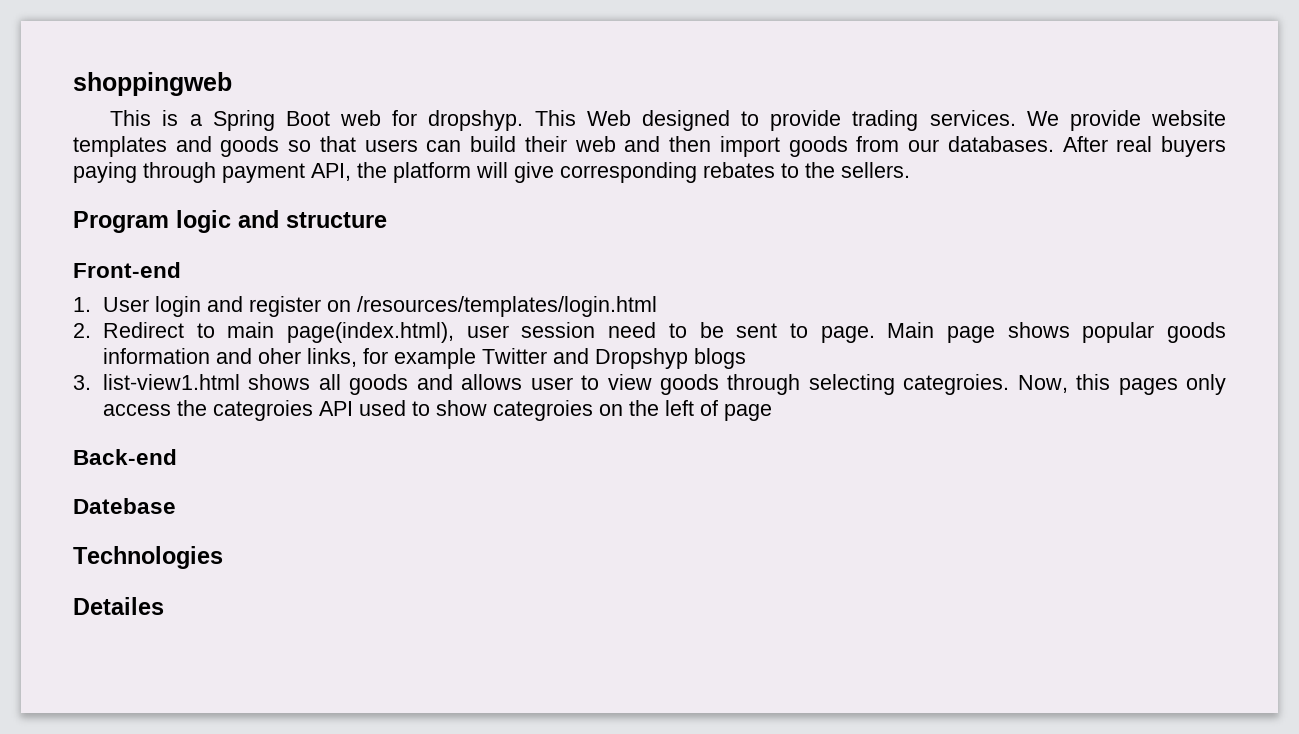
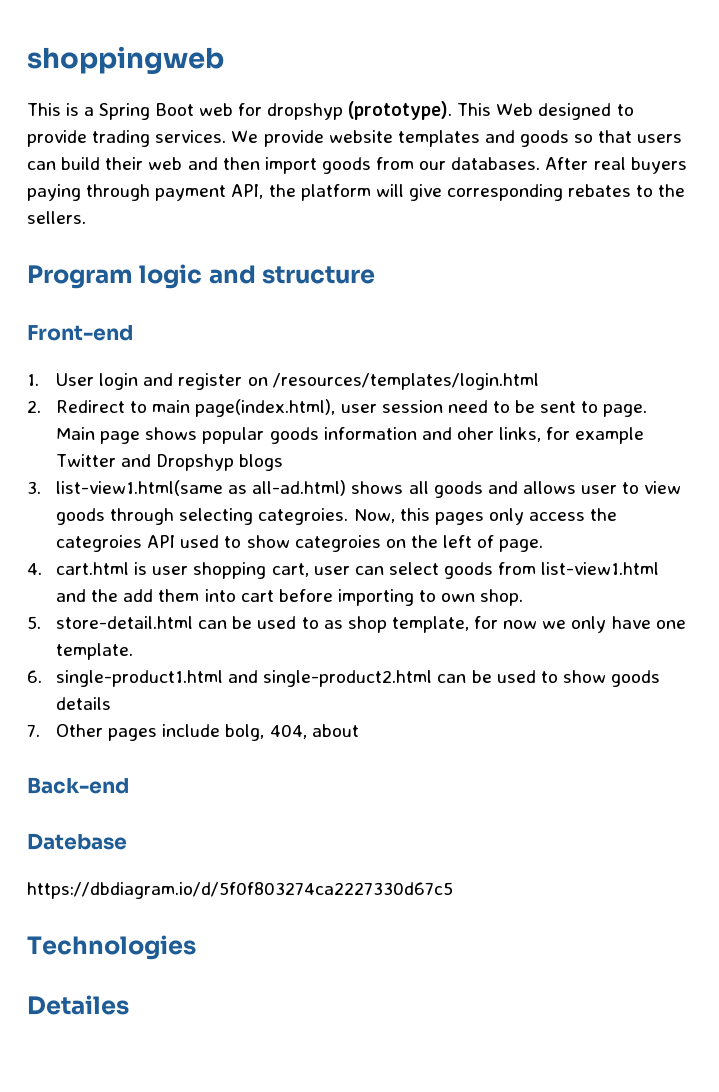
[428,110,524,131] dropshyp. -> [266,101,453,120] dropshyp (prototype).
[103,374,241,390] list-view1.html -> [56,480,347,496] list-view1.html(same as all-ad.html)
[724,404,773,421] page -> [499,539,544,552] [27,562,660,579] [56,589,524,606] [27,616,686,633] [56,643,134,660] [27,670,661,687] [56,697,112,710] [27,724,359,741] page. // 4. cart.html is user shopping cart, user can select goods from list-view1.html and the add them into cart before importing to own shop. // 5. store-detail.html can be used to as shop template, for now we only have one template. // 6. single-product1.html and single-product2.html can be used to show goods details // 7. Other pages include bolg, 404, about
(176, 506) none -> [27,882,453,899] // https://dbdiagram.io/d/5f0f803274ca2227330d67c5

